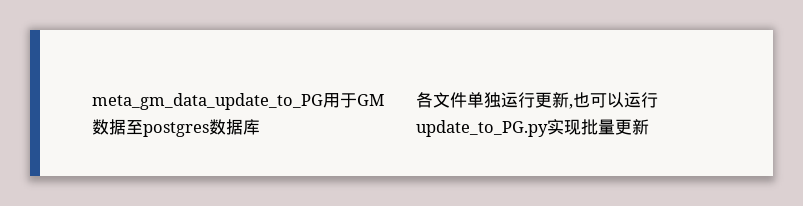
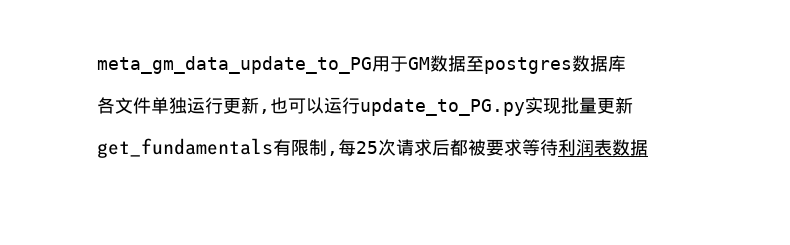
(649, 127) none -> [97,138,648,158] // get_fundamentals有限制,每25次请求后都被要求等待利润表数据

